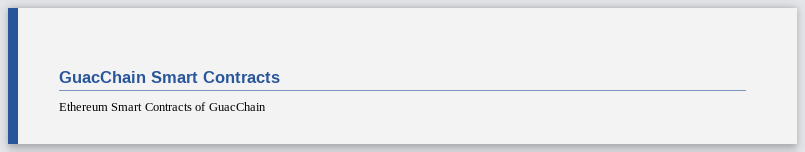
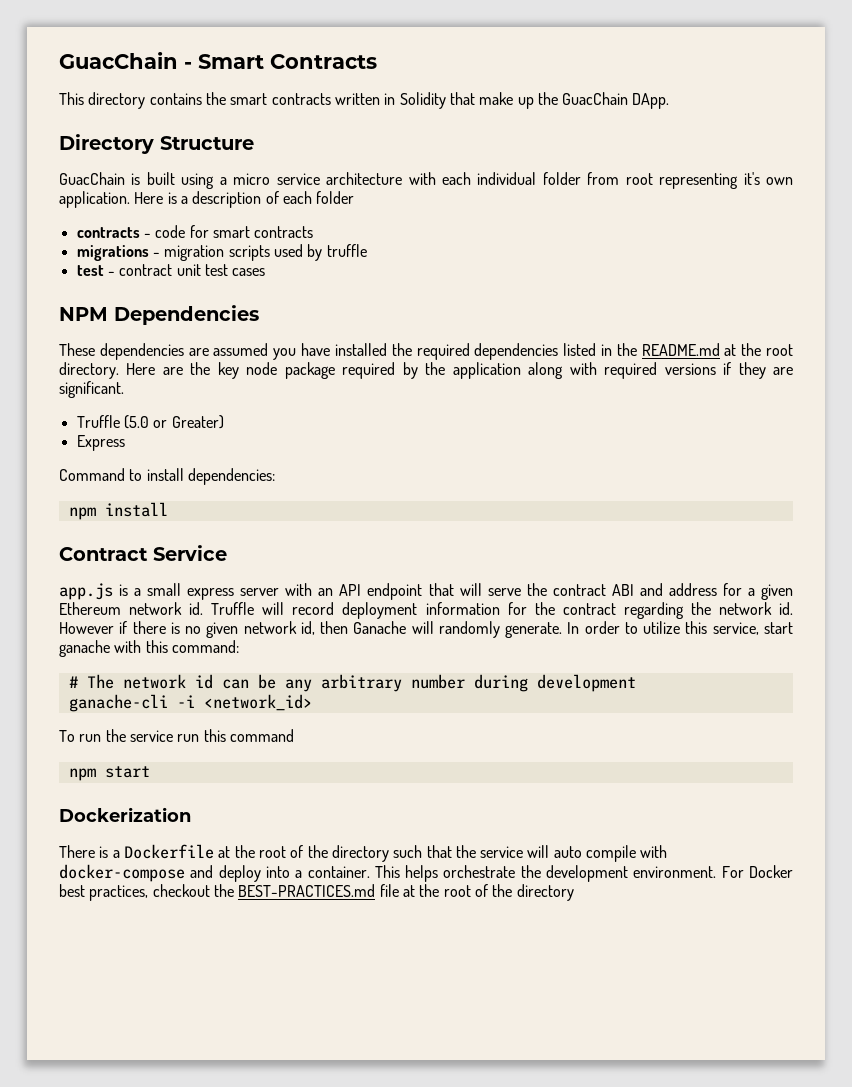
[59,71,146,83] GuacChain -> [59,52,192,69] GuacChain -
[59,102,266,111] Ethereum Smart Contracts of GuacChain -> [59,92,670,109] [59,134,254,154] [59,172,793,189] [59,191,355,208] [76,225,314,238] [76,244,367,261] [76,264,266,276] [59,305,259,325] [59,343,793,360] [59,362,793,379] [59,381,124,398] [76,415,224,429] [76,435,125,451] [59,468,275,485] [68,502,168,520] [59,545,227,561] [59,583,793,600] [59,602,793,619] [59,621,794,638] [59,640,239,657] [68,674,636,692] [68,694,312,712] [59,729,294,742] [68,766,150,781] [59,807,191,822] [59,844,668,862] [59,864,794,882] [59,884,574,901] This directory contains the smart contracts written in Solidity that make up the GuacChain DApp. // Directory Structure // GuacChain is built using a micro service architecture with each individual folder from root representing it's own application. Here is a description of each folder // contracts - code for smart contracts // migrations - migration scripts used by truffle // test - contract unit test cases // NPM Dependencies // These dependencies are assumed you have installed the required dependencies listed in the README.md at the root directory. Here are the key node package required by the application along with required versions if they are significant. // Truffle (5.0 or Greater) // Express // Command to install dependencies: // npm install // Contract Service // app.js is a small express server with an API endpoint that will serve the contract ABI and address for a given Ethereum network id. Truffle will record deployment information for the contract regarding the network id. However if there is no given network id, then Ganache will randomly generate. In order to utilize this service, start ganache with this command: // # The network id can be any arbitrary number during development // ganache-cli -i <network_id> // To run the service run this command // npm start // Dockerization // There is a Dockerfile at the root of the directory such that the service will auto compile with docker-compose and deploy into a container. This helps orchestrate the development environment. For Docker best practices, checkout the BEST-PRACTICES.md file at the root of the directory

